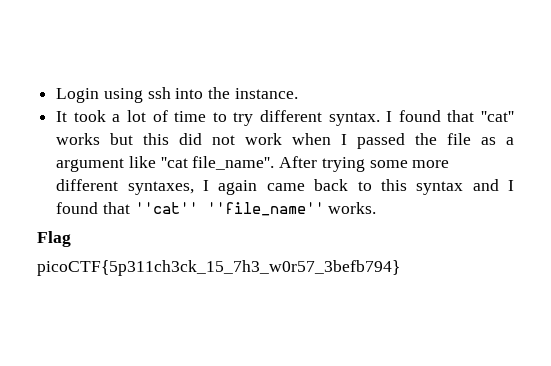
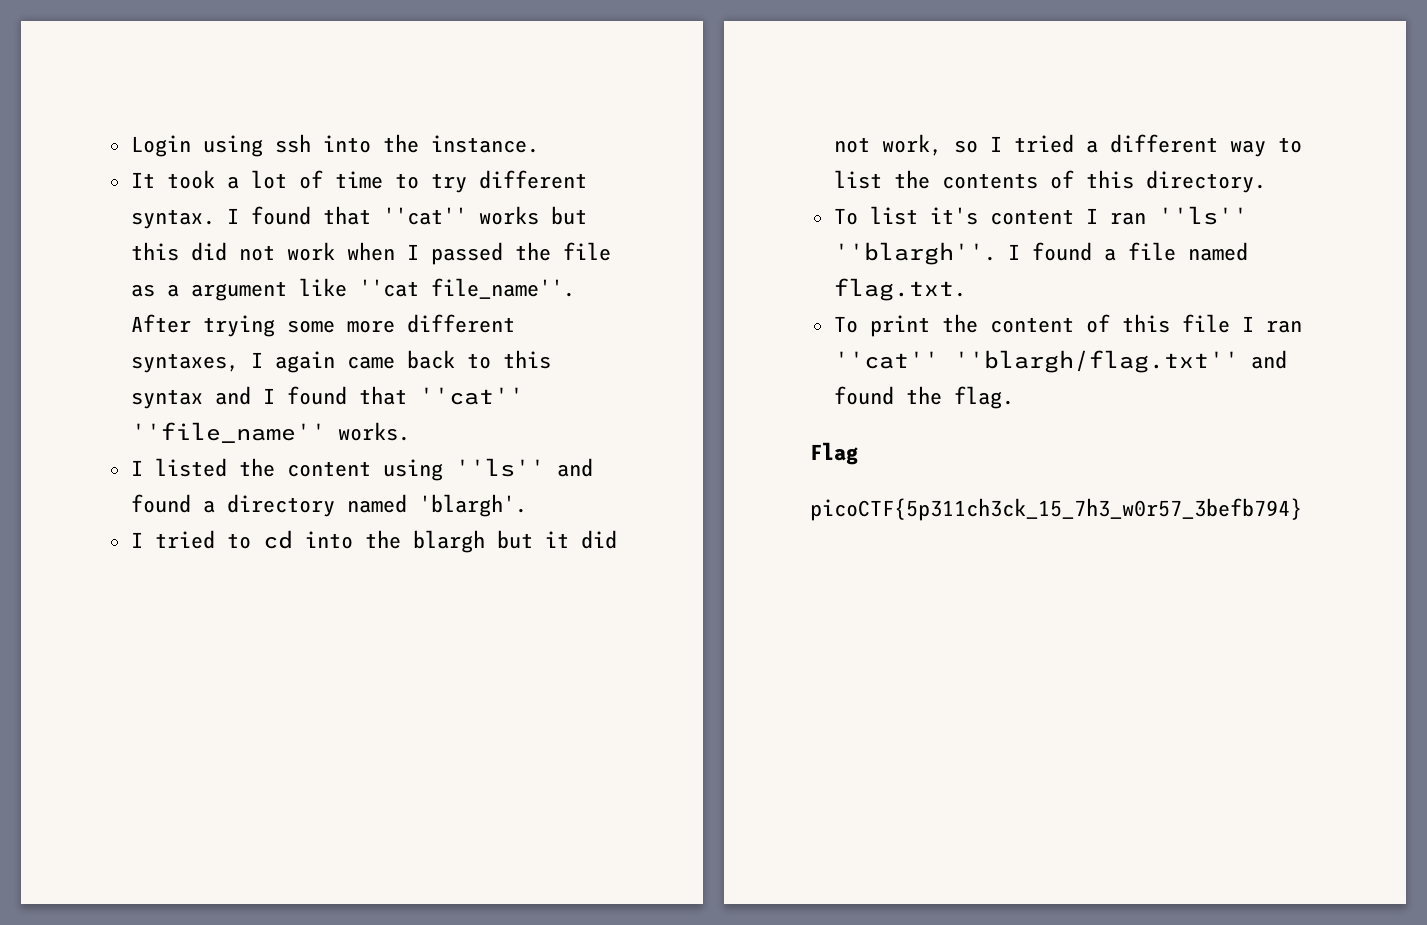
(377, 208) none -> [130,458,593,481] [130,494,527,517] [130,530,617,553] [833,134,1302,157] [833,170,1266,193] [833,206,1248,225] [833,242,1248,265] [833,278,966,301] [833,314,1302,337] [833,350,1287,373] [833,386,1014,409] // I listed the content using ''ls'' and found a directory named 'blargh'. // I tried to cd into the blargh but it did not work, so I tried a different way to list the contents of this directory. // To list it's content I ran ''ls'' ''blargh''. I found a file named flag.txt. // To print the content of this file I ran ''cat'' ''blargh/flag.txt'' and found the flag.

